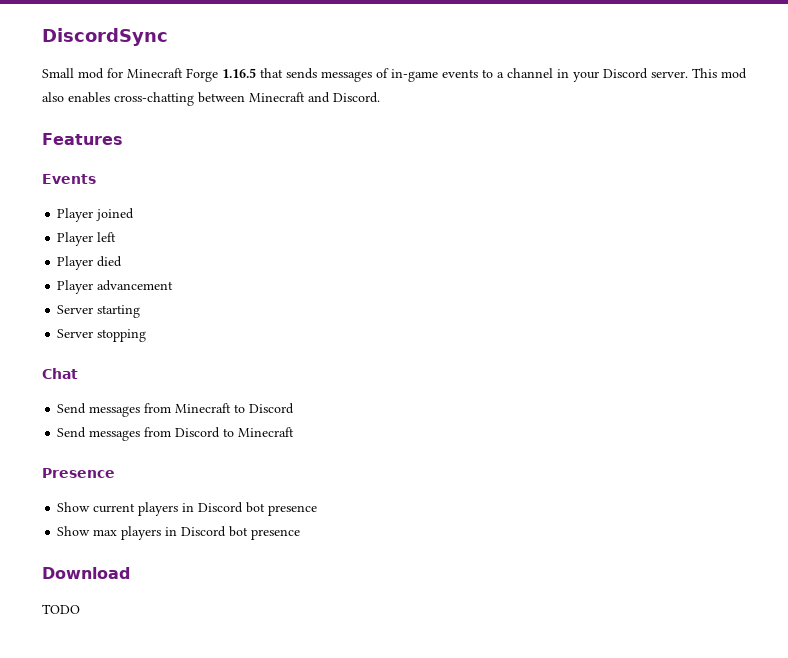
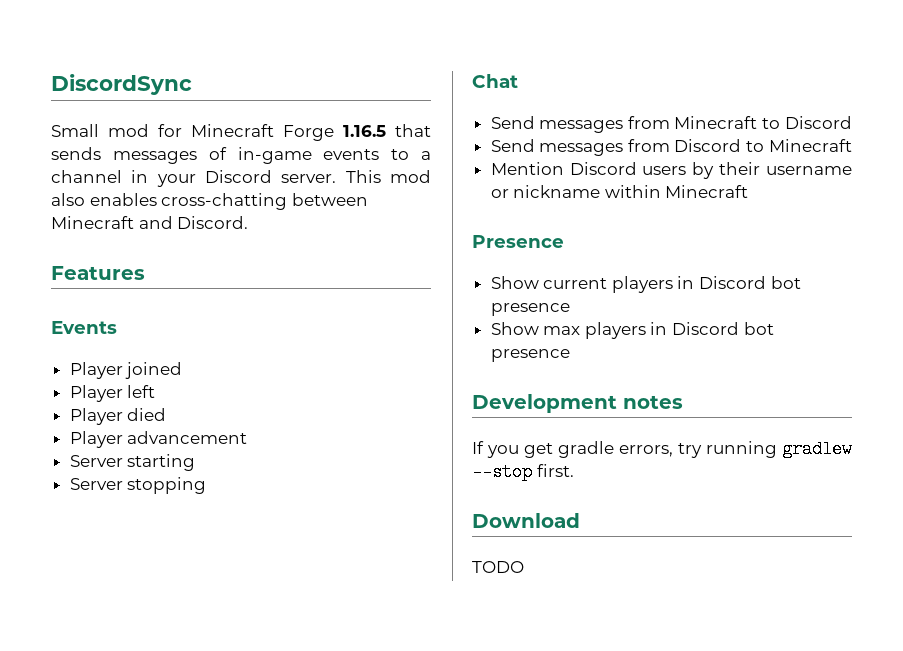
(295, 432) none -> [490,162,852,179] [490,185,749,198] // Mention Discord users by their username or nickname within Minecraft
(301, 534) none -> [472,394,683,413] [472,440,852,458] [472,463,574,481] // Development notes // If you get gradle errors, try running gradlew --stop first.

